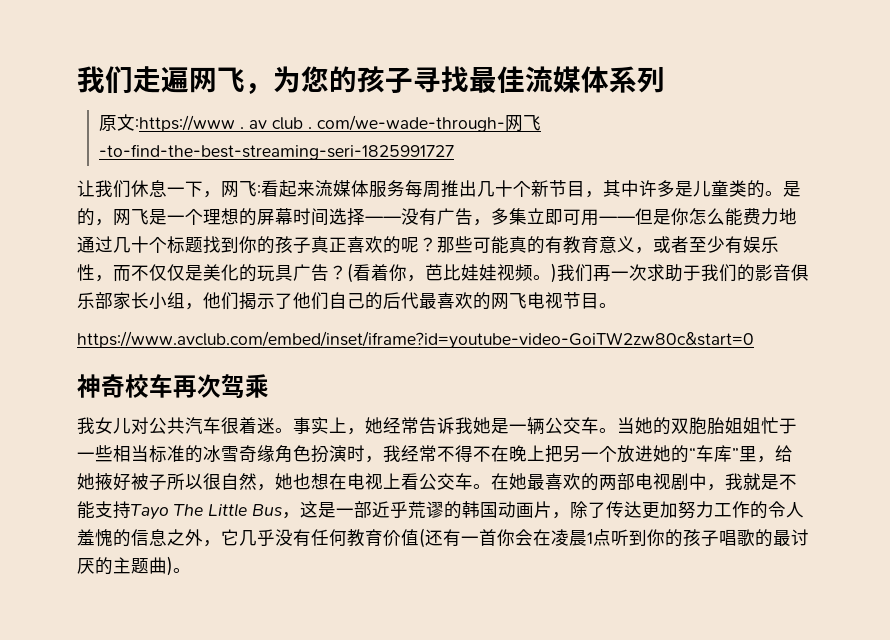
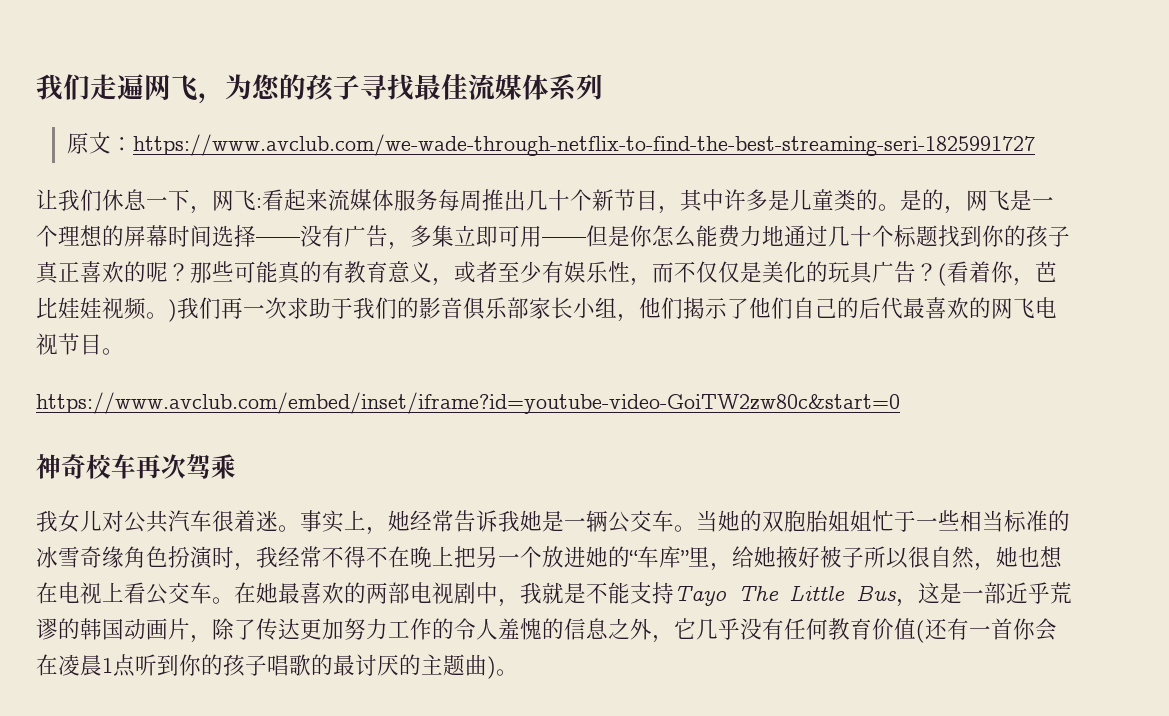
[135,115,542,132] [99,144,455,160] :https://www . av club . com/we-wade-through-网飞-to-find-the-best-streaming-seri-1825991727 -> [111,134,1036,156] ：https://www.avclub.com/we-wade-through-netflix-to-find-the-best-streaming-seri-1825991727

